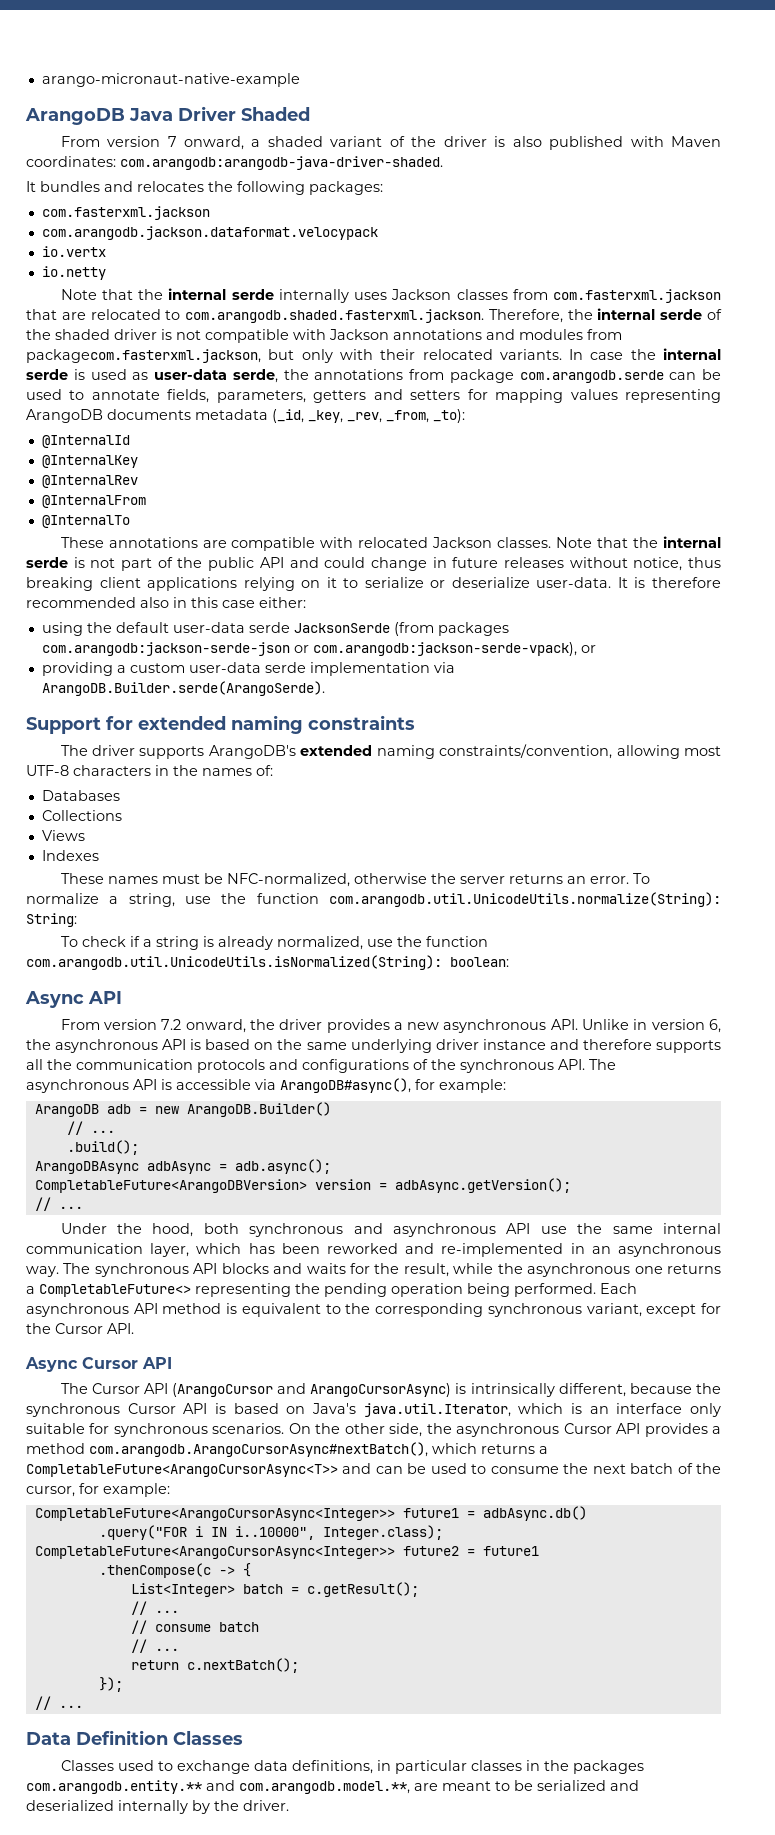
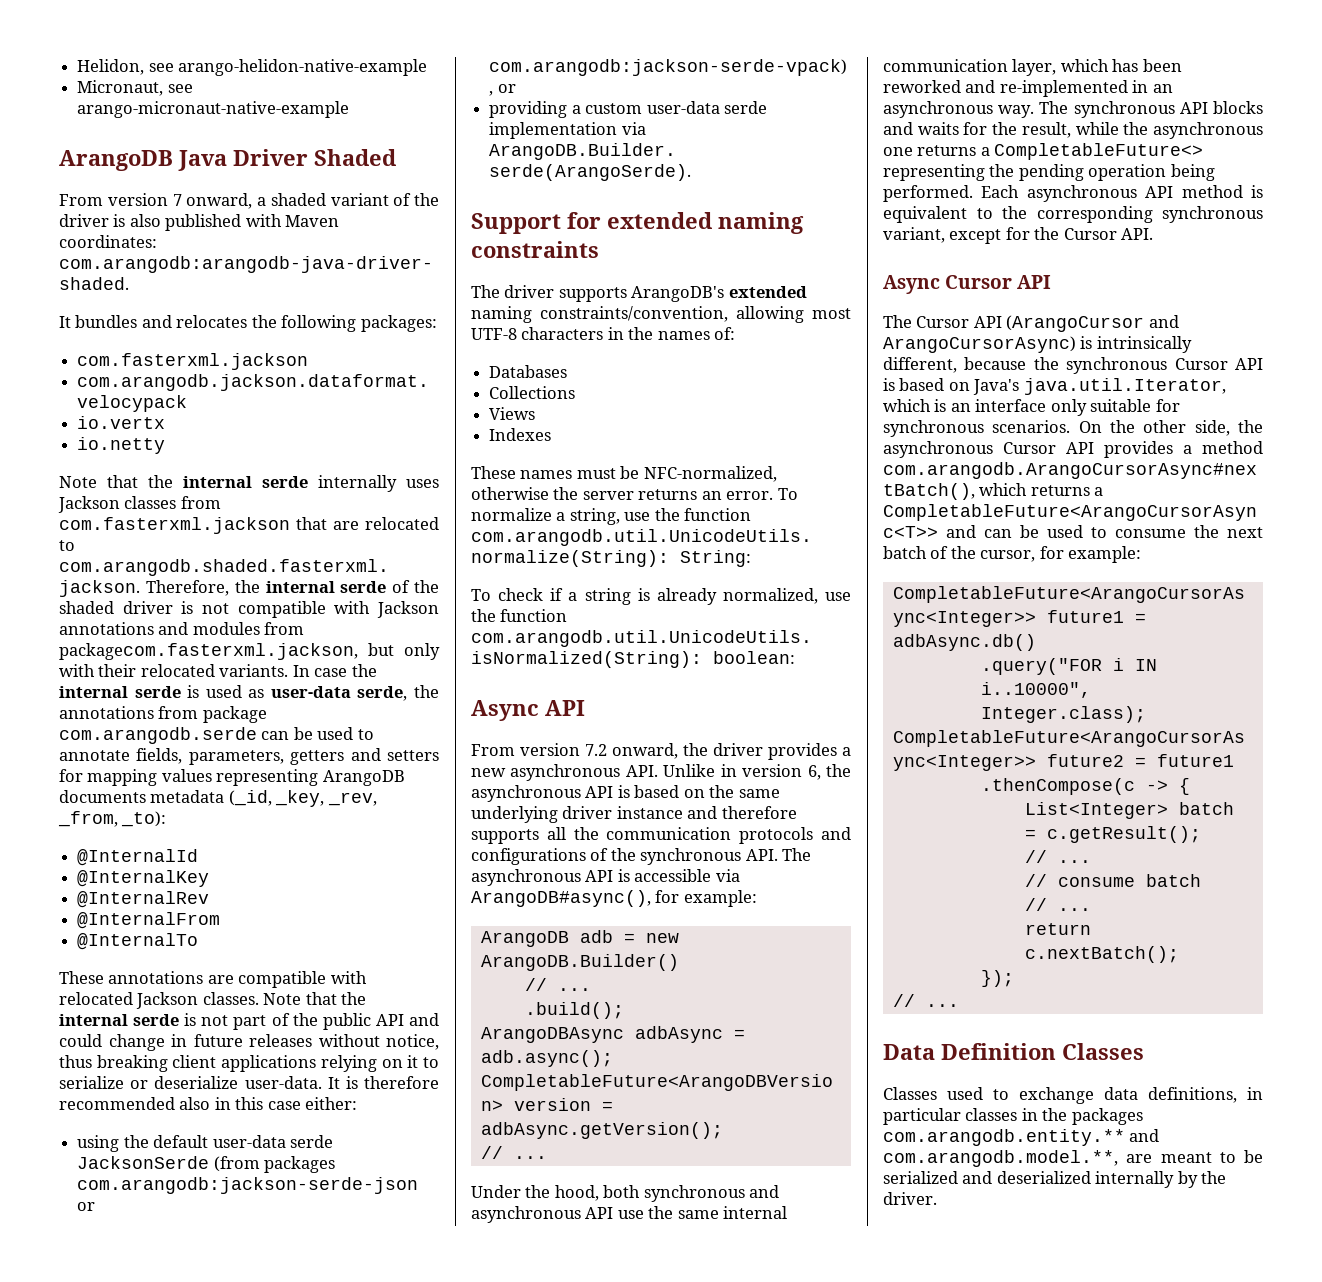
(41, 80) none -> [77,59,428,76] [77,80,193,96] Helidon, see arango-helidon-native-example // Micronaut, see

